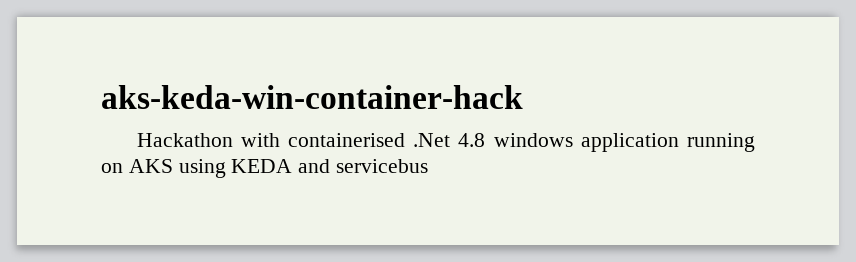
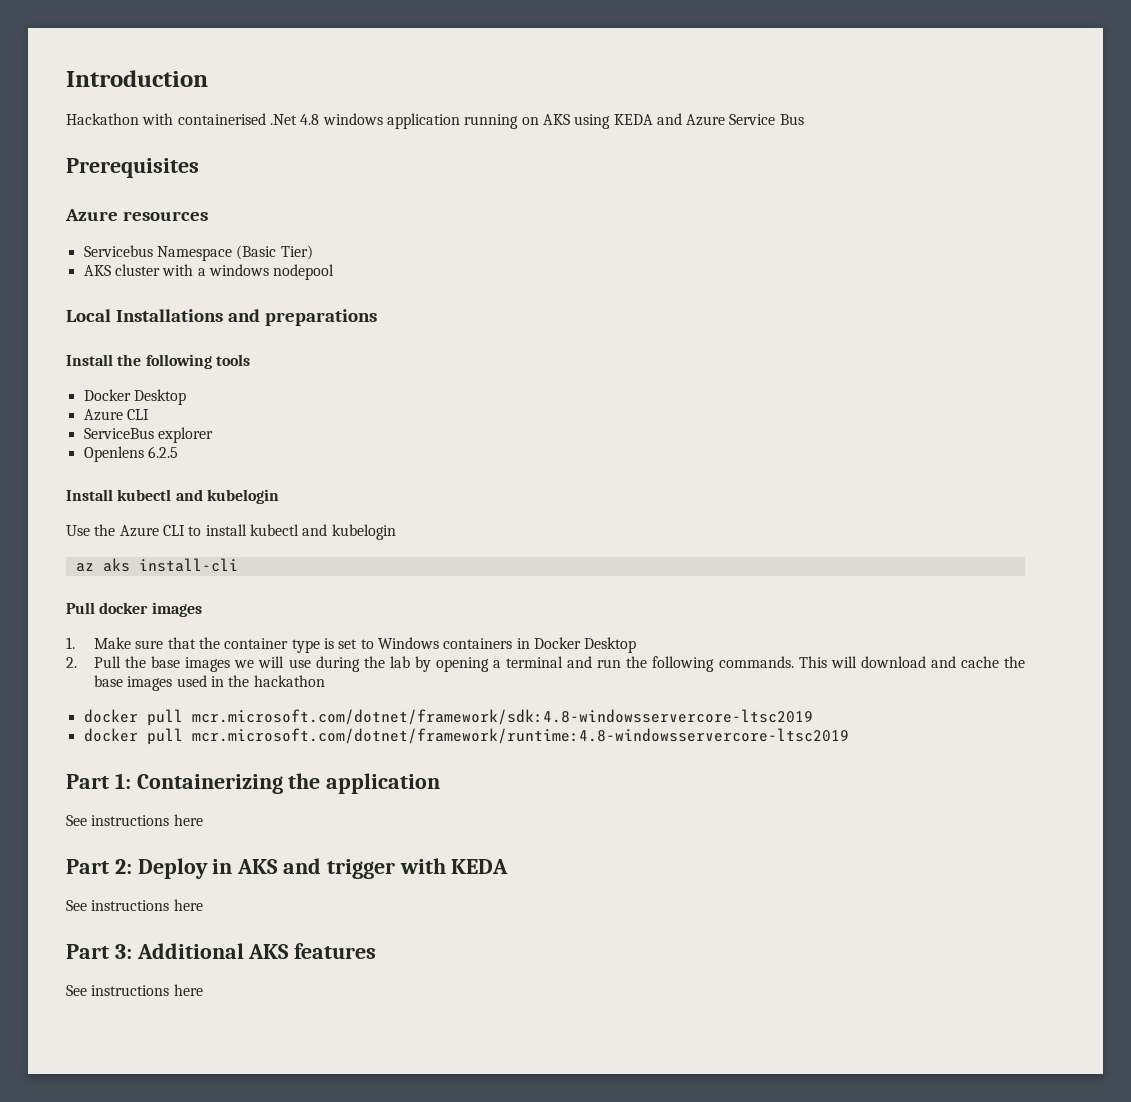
[101,85,523,109] aks-keda-win-container-hack -> [66,70,208,87] Introduction
[336,159,429,173] servicebus -> [686,114,804,126] [66,158,199,178] [65,209,208,221] [83,245,313,261] [83,264,335,280] [66,309,377,326] [66,354,250,369] [83,389,186,405] [83,409,149,421] [83,427,213,443] [83,446,178,462] [66,489,279,504] [66,524,396,540] [75,558,238,572] [66,602,202,617] [66,637,637,653] [66,656,1025,672] [93,675,325,691] [83,709,813,726] [83,728,849,745] [66,773,441,794] [66,814,203,826] [66,858,509,879] [66,899,203,911] [66,943,377,959] [66,984,203,996] Azure Service Bus // Prerequisites // Azure resources // Servicebus Namespace (Basic Tier) // AKS cluster with a windows nodepool // Local Installations and preparations // Install the following tools // Docker Desktop // Azure CLI // ServiceBus explorer // Openlens 6.2.5 // Install kubectl and kubelogin // Use the Azure CLI to install kubectl and kubelogin // az aks install-cli // Pull docker images // 1. Make sure that the container type is set to Windows containers in Docker Desktop // 2. Pull the base images we will use during the lab by opening a terminal and run the following commands. This will download and cache the base images used in the hackathon // docker pull mcr.microsoft.com/dotnet/framework/sdk:4.8-windowsservercore-ltsc2019 // docker pull mcr.microsoft.com/dotnet/framework/runtime:4.8-windowsservercore-ltsc2019 // Part 1: Containerizing the application // See instructions here // Part 2: Deploy in AKS and trigger with KEDA // See instructions here // Part 3: Additional AKS features // See instructions here

